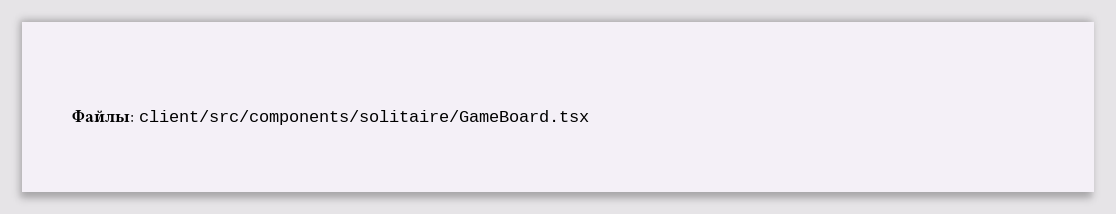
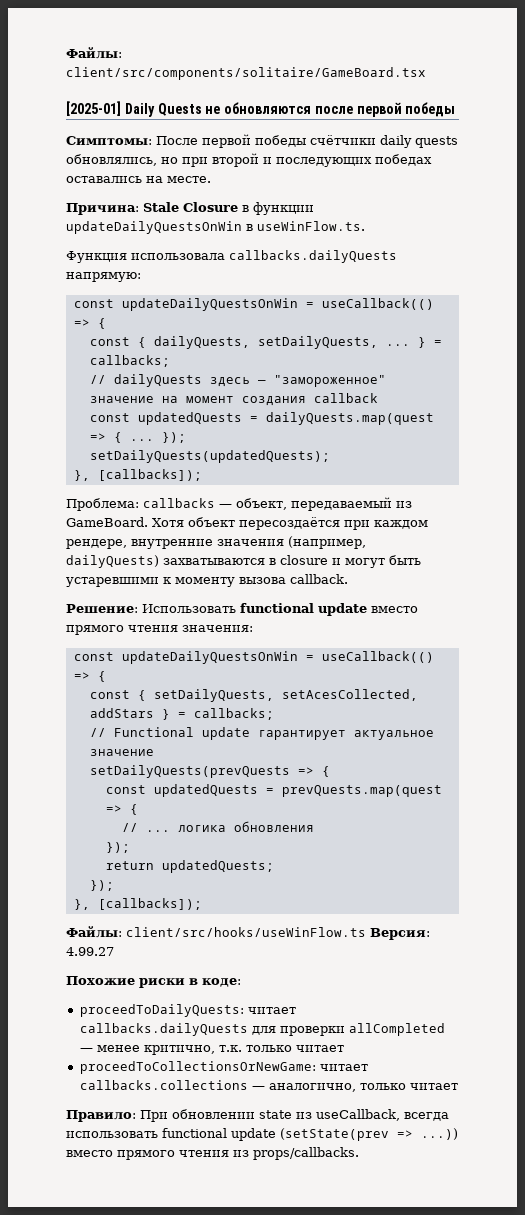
(589, 117) none -> [66,101,456,117] [66,134,458,148] [66,153,432,167] [66,176,211,183] [66,202,314,215] [66,221,365,234] [66,250,397,263] [66,272,141,282] [73,298,434,311] [73,318,106,329] [89,336,442,349] [89,355,170,367] [89,374,386,387] [89,393,378,406] [89,412,434,425] [89,432,186,443] [89,450,330,463] [73,469,202,481] [66,497,412,511] [66,517,428,530] [66,536,366,549] [66,555,421,568] [66,574,348,587] [66,603,418,616] [66,625,253,635] [73,651,434,664] [73,671,106,682] [89,689,418,702] [89,708,274,720] [89,727,434,740] [89,749,154,756] [89,765,330,778] [105,784,442,797] [105,804,138,815] [121,821,314,832] [105,842,130,853] [105,860,274,873] [89,880,114,891] [73,898,202,910] [66,926,430,940] [66,947,114,956] [66,976,241,988] [79,1004,296,1017] [79,1023,445,1036] [79,1045,344,1055] [79,1061,368,1074] [79,1080,458,1092] [66,1109,449,1122] [66,1128,458,1141] [66,1147,359,1160] // [2025-01] Daily Quests не обновляются после первой победы // Симптомы: После первой победы счётчики daily quests обновлялись, но при второй и последующих победах оставались на месте. // Причина: Stale Closure в функции updateDailyQuestsOnWin в useWinFlow.ts. // Функция использовала callbacks.dailyQuests напрямую: // const updateDailyQuestsOnWin = useCallback(() => { // const { dailyQuests, setDailyQuests, ... } = callbacks; // // dailyQuests здесь — "замороженное" значение на момент создания callback // const updatedQuests = dailyQuests.map(quest => { ... }); // setDailyQuests(updatedQuests); // }, [callbacks]); // Проблема: callbacks — объект, передаваемый из GameBoard. Хотя объект пересоздаётся при каждом рендере, внутренние значения (например, dailyQuests) захватываются в closure и могут быть устаревшими к моменту вызова callback. // Решение: Использовать functional update вместо прямого чтения значения: // const updateDailyQuestsOnWin = useCallback(() => { // const { setDailyQuests, setAcesCollected, addStars } = callbacks; // // Functional update гарантирует актуальное значение // setDailyQuests(prevQuests => { // const updatedQuests = prevQuests.map(quest => { // // ... логика обновления // }); // return updatedQuests; // }); // }, [callbacks]); // Файлы: client/src/hooks/useWinFlow.ts Версия: 4.99.27 // Похожие риски в коде: // proceedToDailyQuests: читает callbacks.dailyQuests для проверки allCompleted — менее критично, т.к. только читает // proceedToCollectionsOrNewGame: читает callbacks.collections — аналогично, только читает // Правило: При обновлении state из useCallback, всегда использовать functional update (setState(prev => ...)) вместо прямого чтения из props/callbacks.

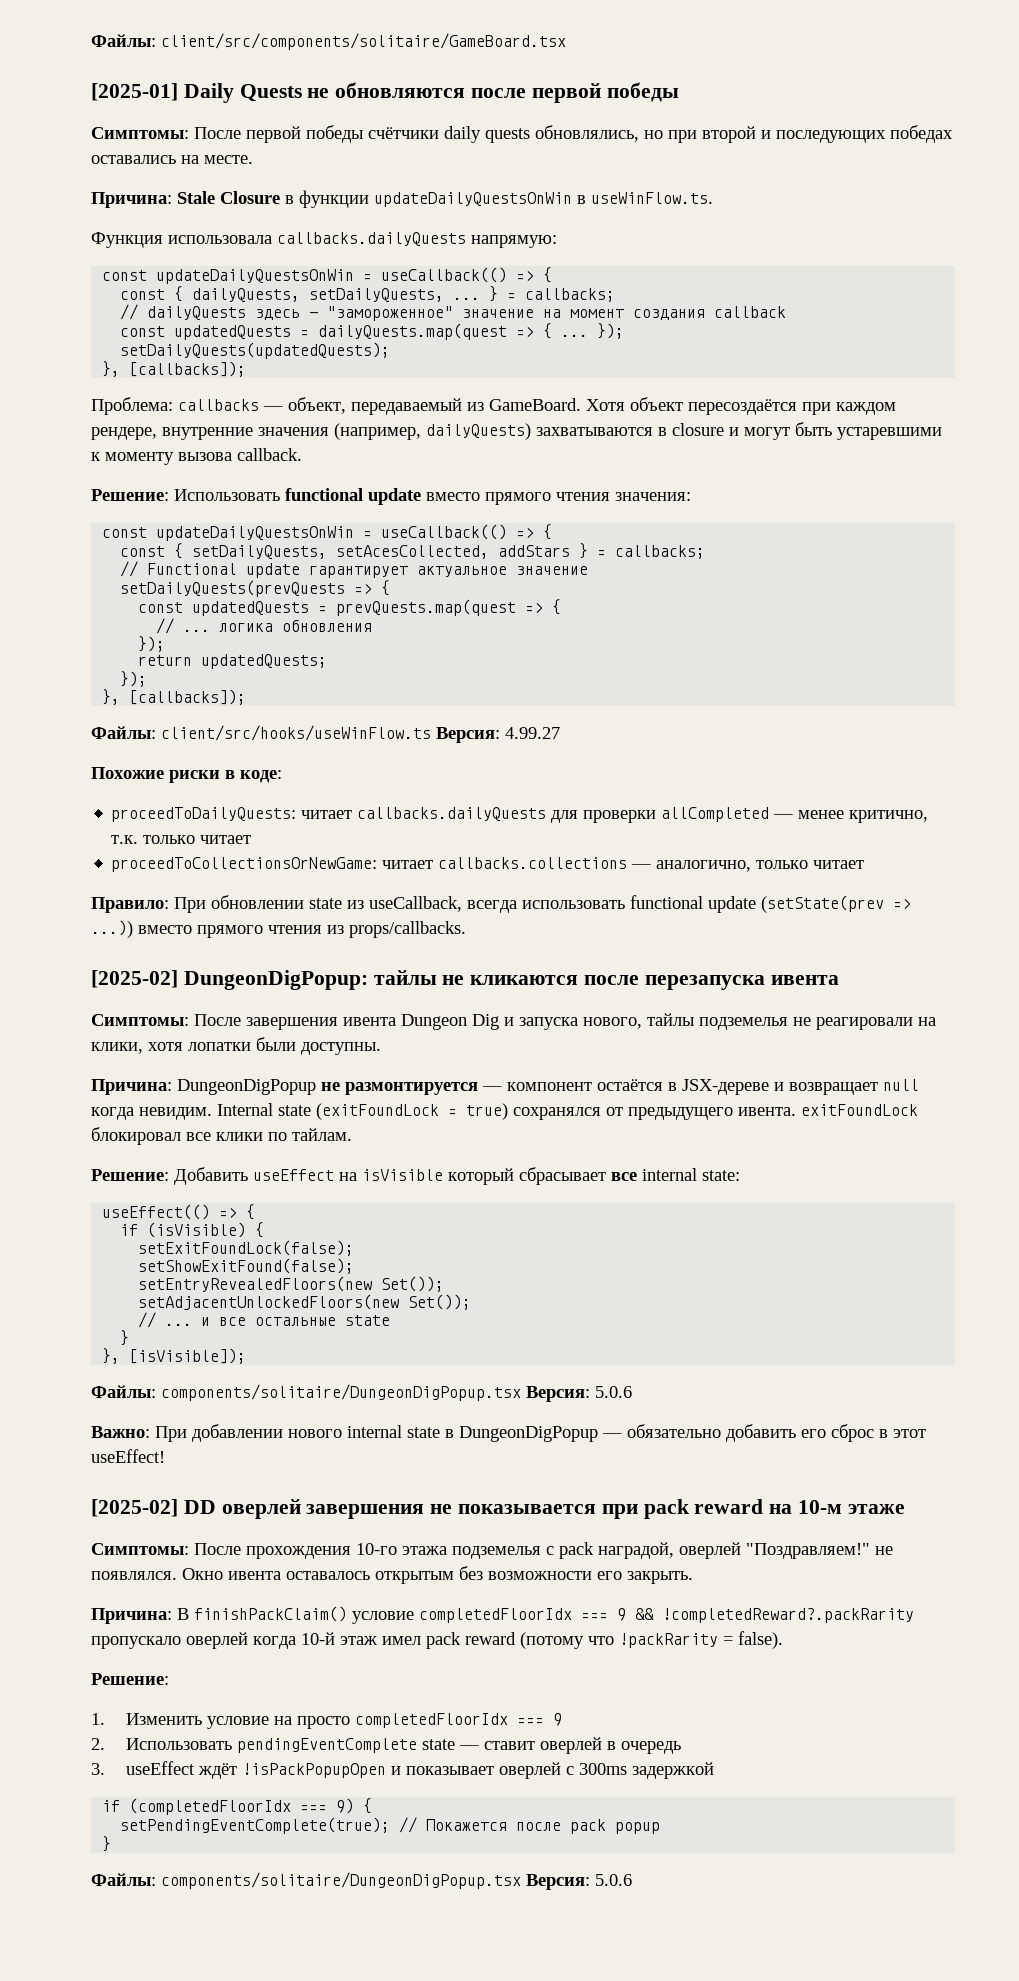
(359, 1153) none -> [91,970,839,990] [91,1013,936,1030] [91,1037,381,1055] [91,1079,919,1095] [91,1103,918,1120] [91,1127,352,1145] [91,1167,740,1185] [102,1204,256,1220] [120,1222,265,1238] [138,1240,355,1256] [138,1258,355,1274] [138,1276,445,1292] [138,1294,472,1310] [138,1312,391,1328] [120,1330,130,1346] [102,1348,247,1364] [91,1384,632,1402] [91,1424,926,1442] [91,1449,165,1463] [91,1499,905,1519] [91,1542,893,1559] [91,1566,693,1584] [91,1606,914,1624] [91,1631,783,1649] [91,1673,169,1685] [91,1713,562,1729] [91,1737,681,1754] [91,1761,714,1779] [102,1798,373,1815] [120,1817,661,1834] [102,1836,112,1852] [91,1872,632,1890] // [2025-02] DungeonDigPopup: тайлы не кликаются после перезапуска ивента // Симптомы: После завершения ивента Dungeon Dig и запуска нового, тайлы подземелья не реагировали на клики, хотя лопатки были доступны. // Причина: DungeonDigPopup не размонтируется — компонент остаётся в JSX-дереве и возвращает null когда невидим. Internal state (exitFoundLock = true) сохранялся от предыдущего ивента. exitFoundLock блокировал все клики по тайлам. // Решение: Добавить useEffect на isVisible который сбрасывает все internal state: // useEffect(() => { // if (isVisible) { // setExitFoundLock(false); // setShowExitFound(false); // setEntryRevealedFloors(new Set()); // setAdjacentUnlockedFloors(new Set()); // // ... и все остальные state // } // }, [isVisible]); // Файлы: components/solitaire/DungeonDigPopup.tsx Версия: 5.0.6 // Важно: При добавлении нового internal state в DungeonDigPopup — обязательно добавить его сброс в этот useEffect! // [2025-02] DD оверлей завершения не показывается при pack reward на 10-м этаже // Симптомы: После прохождения 10-го этажа подземелья с pack наградой, оверлей "Поздравляем!" не появлялся. Окно ивента оставалось открытым без возможности его закрыть. // Причина: В finishPackClaim() условие completedFloorIdx === 9 && !completedReward?.packRarity пропускало оверлей когда 10-й этаж имел pack reward (потому что !packRarity = false). // Решение: // 1. Изменить условие на просто completedFloorIdx === 9 // 2. Использовать pendingEventComplete state — ставит оверлей в очередь // 3. useEffect ждёт !isPackPopupOpen и показывает оверлей с 300ms задержкой // if (completedFloorIdx === 9) { // setPendingEventComplete(true); // Покажется после pack popup // } // Файлы: components/solitaire/DungeonDigPopup.tsx Версия: 5.0.6

